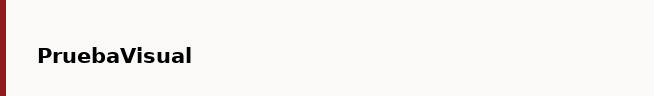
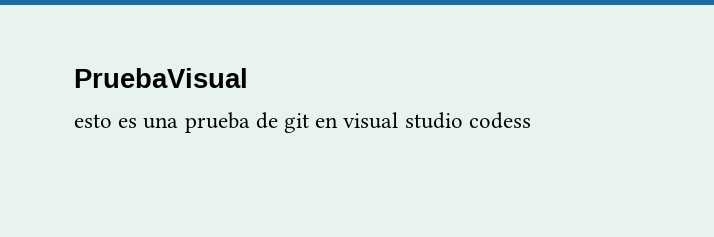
(192, 55) none -> [74,112,531,133] // esto es una prueba de git en visual studio codess

